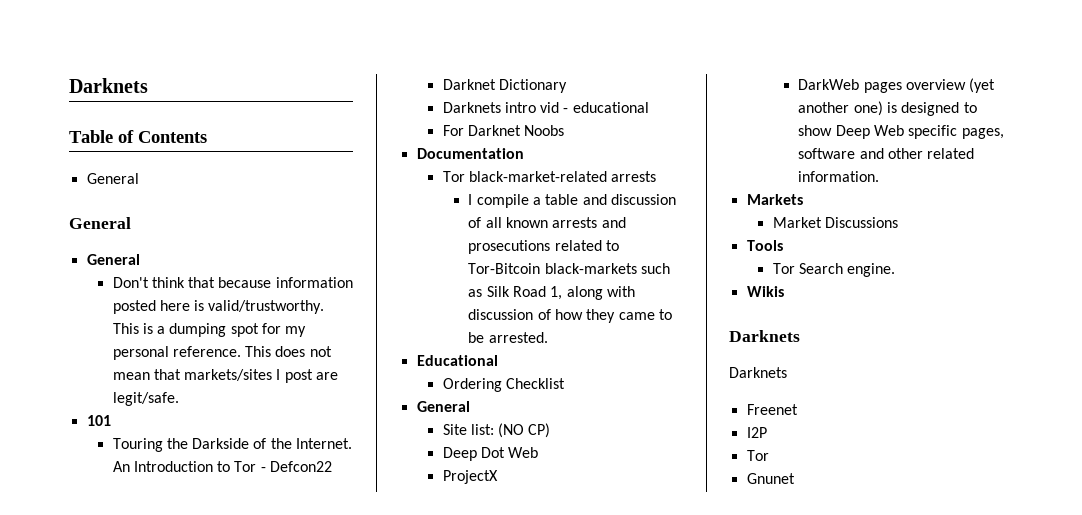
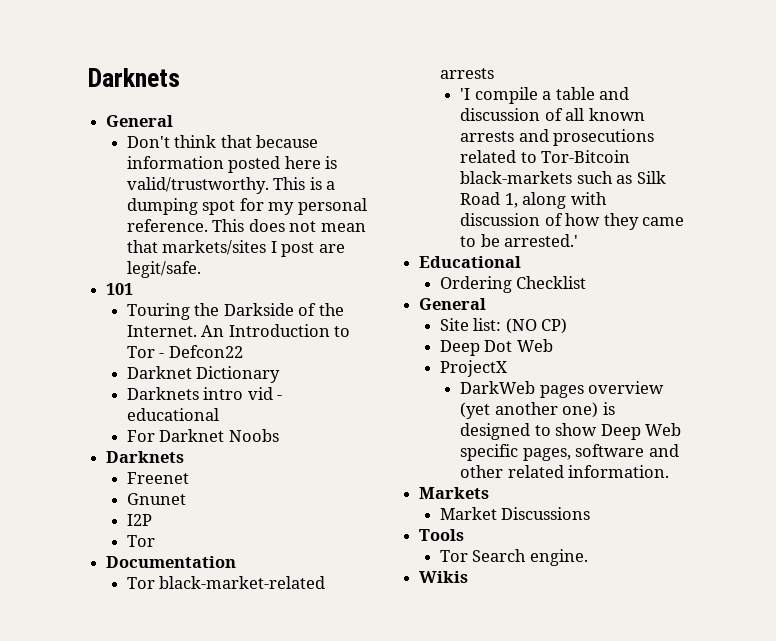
[69,78,148,93] [69,130,207,143] [86,173,139,184] [69,217,131,229] Darknets // Table of Contents // General // General -> [88,68,180,87] Darknets
(565, 130) none -> [106,451,185,463] [126,472,189,484] [126,493,186,505] [126,514,152,526] [126,535,155,547] // Darknets // Freenet // Gnunet // I2P // Tor
[468,194,473,205] I -> [460,88,471,100] 'I
[488,332,548,343] arrested. -> [504,234,579,247] arrested.'
[729,330,800,342] [729,367,787,378] [746,404,798,415] [746,427,767,438] [746,450,769,461] [746,473,795,484] // Darknets // Darknets // Freenet // I2P // Tor // Gnunet -> (469, 577) none

